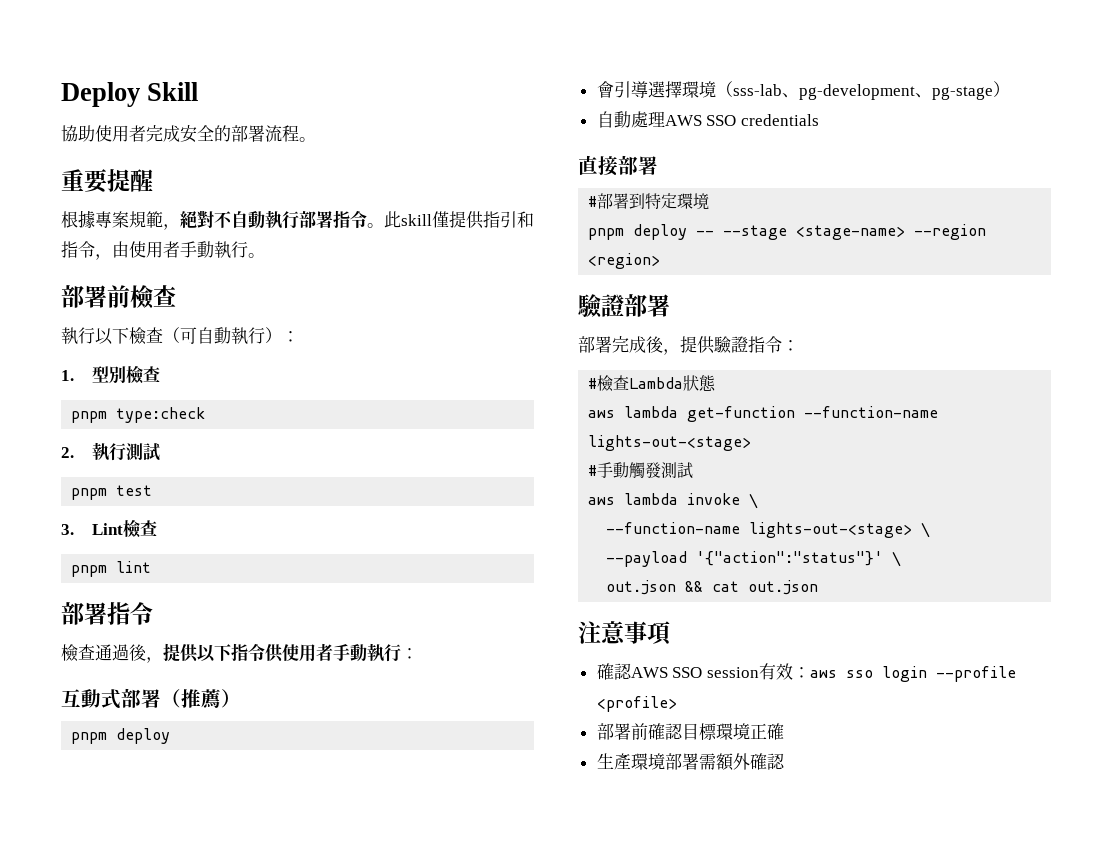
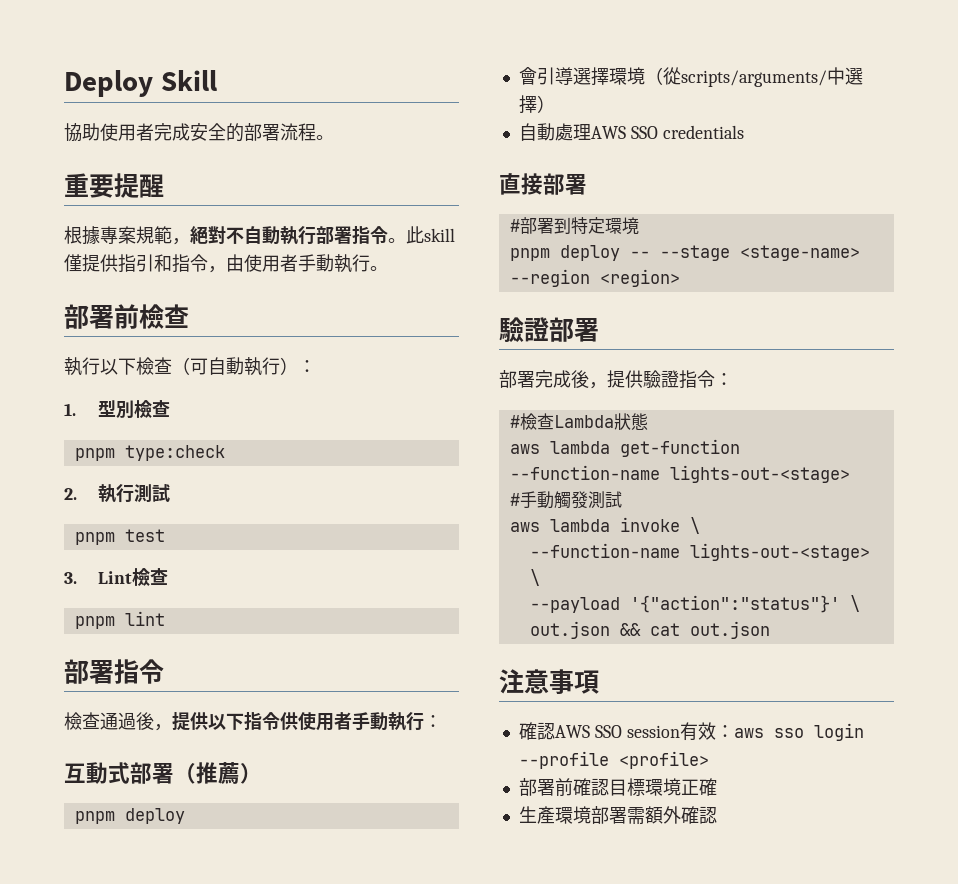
[732,84,993,100] sss-lab、pg-development、pg-stage -> [662,67,863,87] [518,95,537,114] 從scripts/arguments/中選擇

